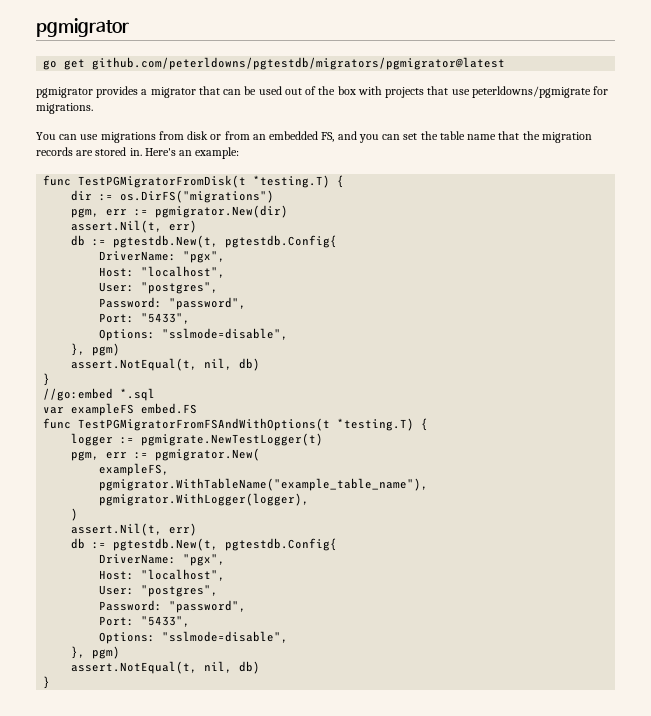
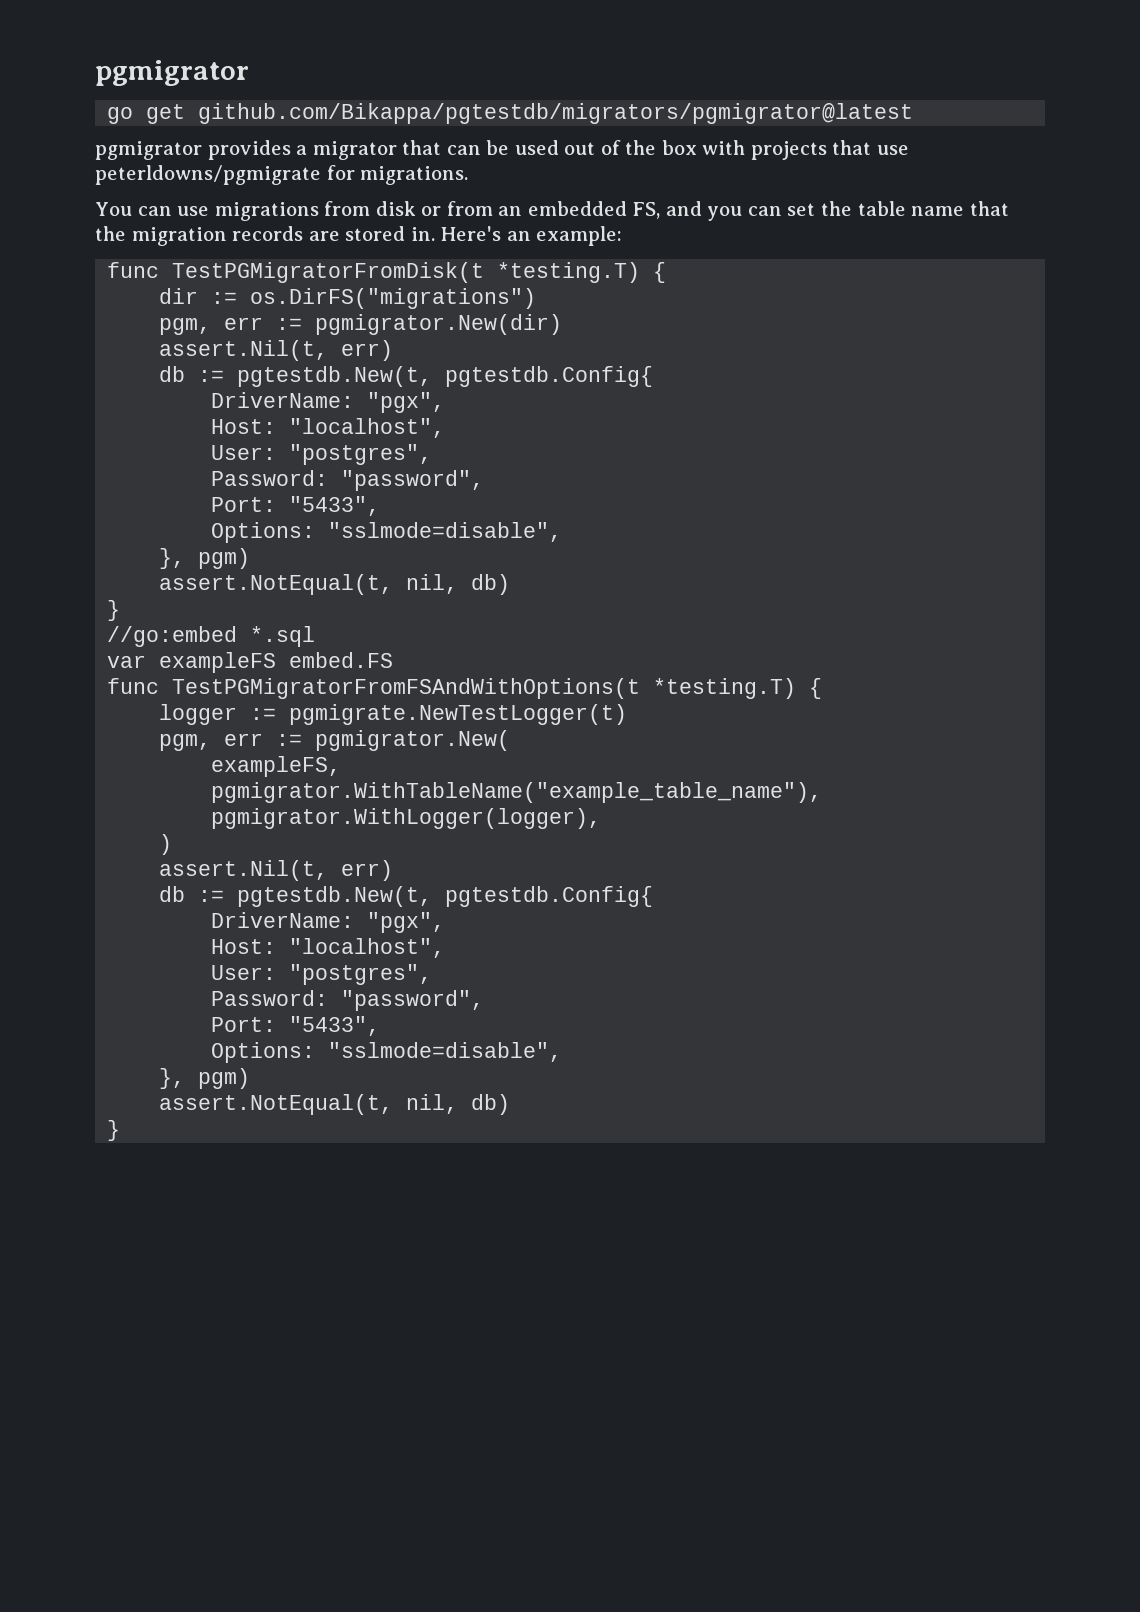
[92,57,506,70] github.com/peterldowns/pgtestdb/migrators/pgmigrator@latest -> [198,103,914,124] github.com/Bikappa/pgtestdb/migrators/pgmigrator@latest

